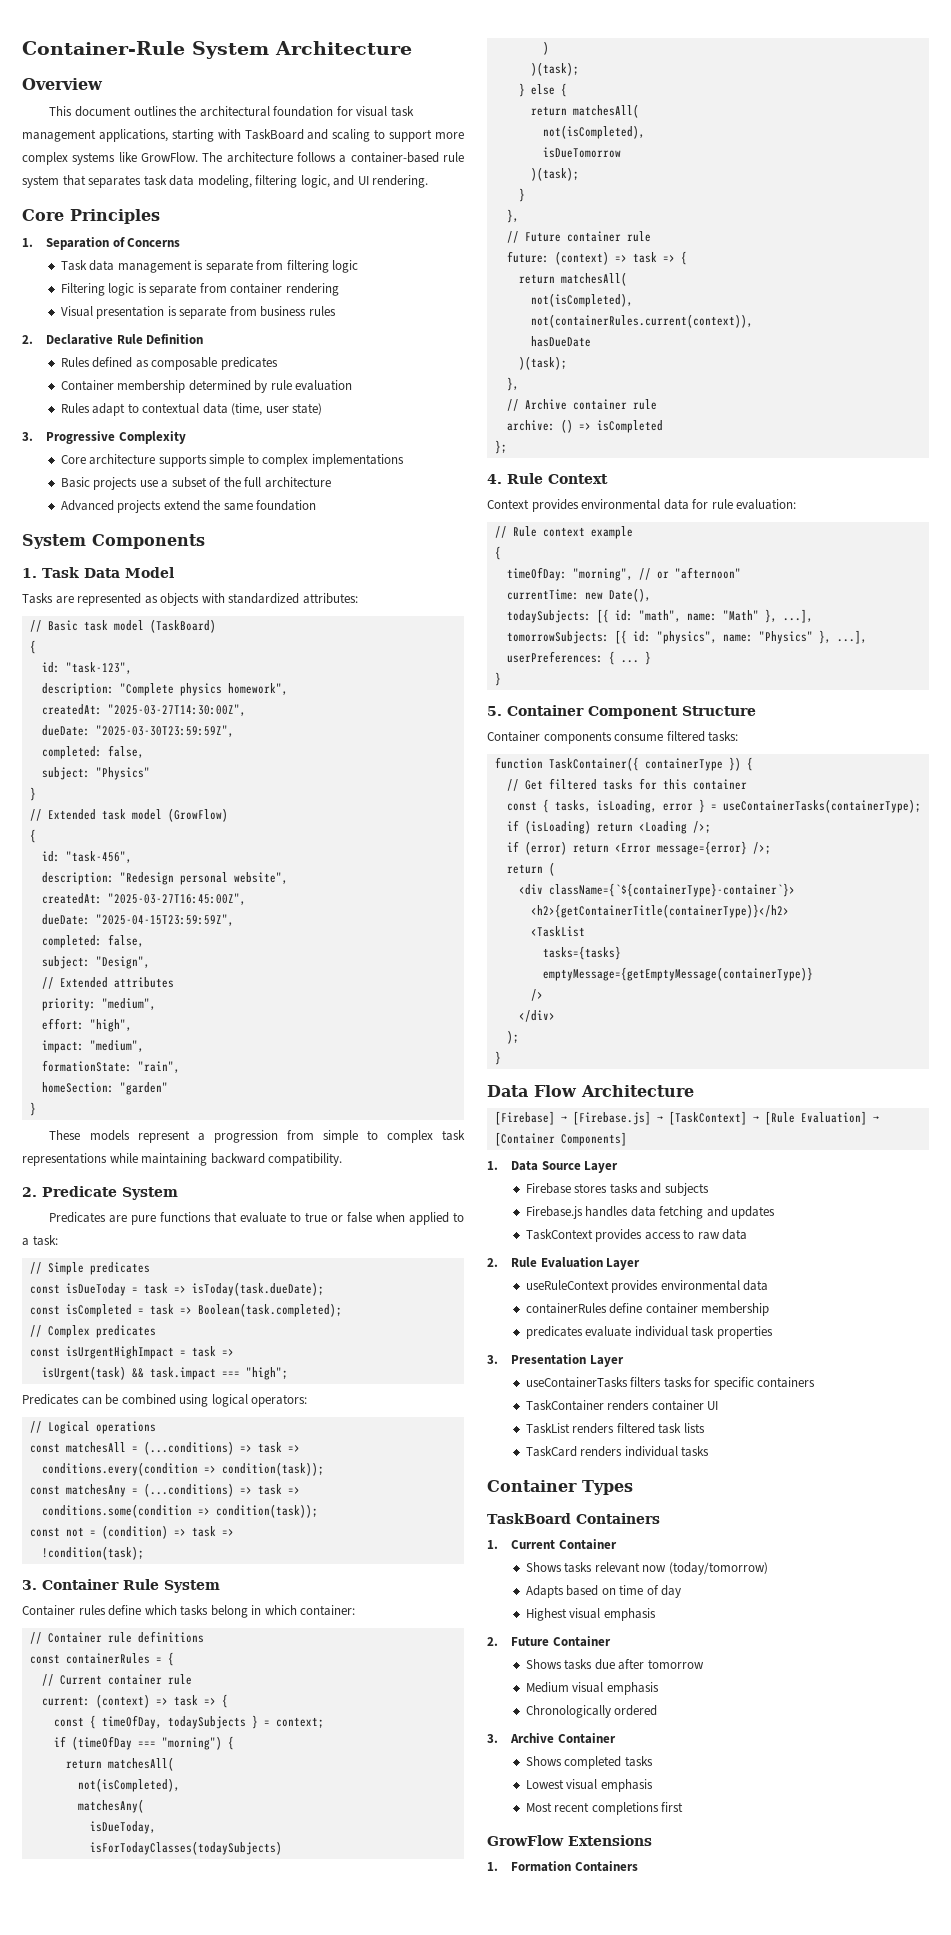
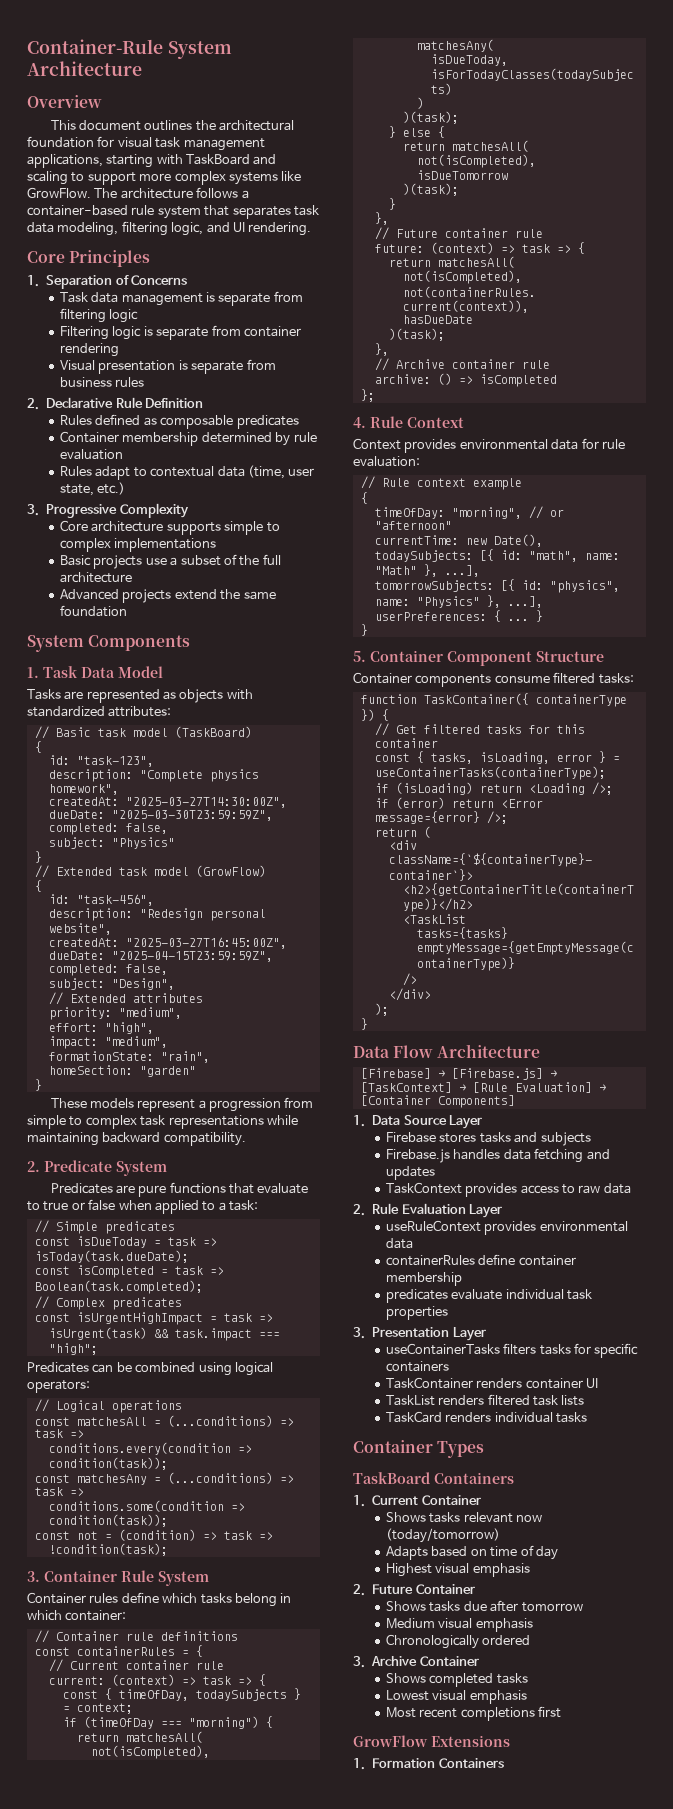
[292,403,323,415] state) -> [60,482,126,496] state, etc.)

